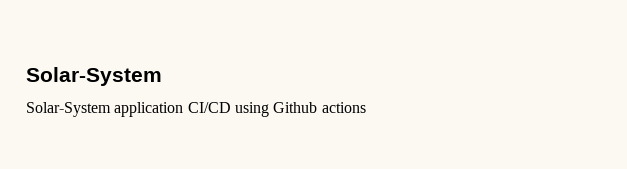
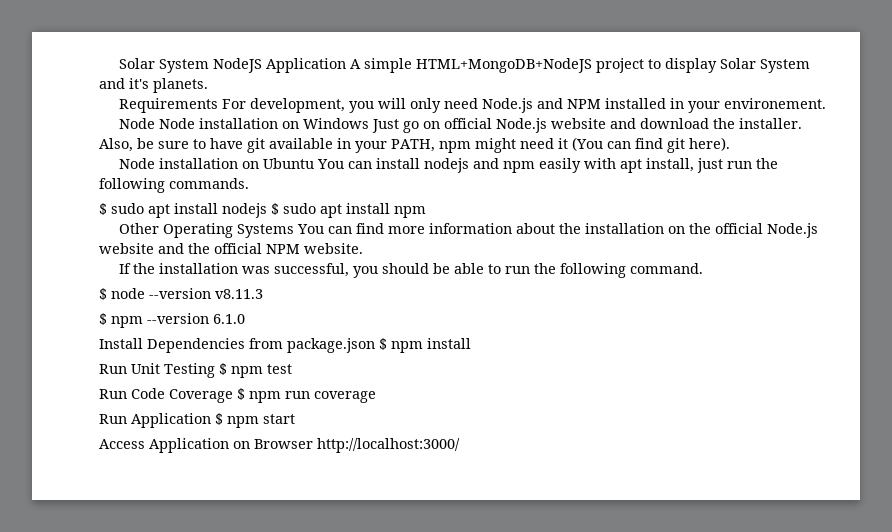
[26,67,162,86] [26,102,366,117] Solar-System // Solar-System application CI/CD using Github actions -> [119,58,811,73] [99,78,208,93] [119,98,827,113] [119,118,803,133] [99,137,730,153] [119,158,779,173] [99,178,249,193] [99,203,426,218] [119,223,819,238] [99,243,363,254] [119,263,704,278] [99,288,263,300] [99,313,245,328] [99,338,471,353] [99,363,292,378] [99,388,376,403] [99,413,295,428] [99,438,460,453] Solar System NodeJS Application A simple HTML+MongoDB+NodeJS project to display Solar System and it's planets. // Requirements For development, you will only need Node.js and NPM installed in your environement. // Node Node installation on Windows Just go on official Node.js website and download the installer. Also, be sure to have git available in your PATH, npm might need it (You can find git here). // Node installation on Ubuntu You can install nodejs and npm easily with apt install, just run the following commands. // $ sudo apt install nodejs $ sudo apt install npm // Other Operating Systems You can find more information about the installation on the official Node.js website and the official NPM website. // If the installation was successful, you should be able to run the following command. // $ node --version v8.11.3 // $ npm --version 6.1.0 // Install Dependencies from package.json $ npm install // Run Unit Testing $ npm test // Run Code Coverage $ npm run coverage // Run Application $ npm start // Access Application on Browser http://localhost:3000/

